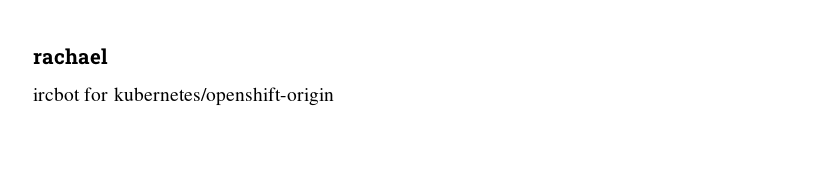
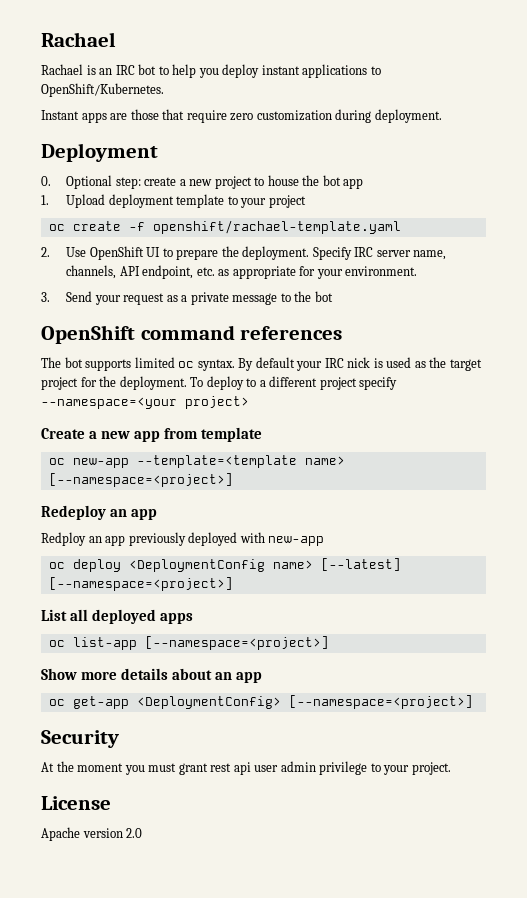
[33,48,108,65] [33,87,334,106] rachael // ircbot for kubernetes/openshift-origin -> [41,32,116,47] [41,64,381,78] [41,83,164,97] [41,109,442,123] [41,143,158,162] [41,175,364,189] [41,194,306,208] [48,220,401,234] [41,246,447,260] [66,265,418,279] [41,291,333,305] [41,325,343,344] [41,357,482,371] [41,376,398,390] [41,396,249,409] [41,427,263,442] [48,455,345,468] [48,473,233,487] [41,505,158,520] [41,532,325,546] [48,558,401,572] [48,577,233,591] [41,609,194,624] [48,636,329,650] [41,668,263,683] [48,695,473,709] [41,730,119,748] [41,761,451,775] [41,796,111,810] [41,827,143,841] Rachael // Rachael is an IRC bot to help you deploy instant applications to OpenShift/Kubernetes. // Instant apps are those that require zero customization during deployment. // Deployment // 0. Optional step: create a new project to house the bot app // 1. Upload deployment template to your project // oc create -f openshift/rachael-template.yaml // 2. Use OpenShift UI to prepare the deployment. Specify IRC server name, channels, API endpoint, etc. as appropriate for your environment. // 3. Send your request as a private message to the bot // OpenShift command references // The bot supports limited oc syntax. By default your IRC nick is used as the target project for the deployment. To deploy to a different project specify --namespace=<your project> // Create a new app from template // oc new-app --template=<template name> [--namespace=<project>] // Redeploy an app // Redploy an app previously deployed with new-app // oc deploy <DeploymentConfig name> [--latest] [--namespace=<project>] // List all deployed apps // oc list-app [--namespace=<project>] // Show more details about an app // oc get-app <DeploymentConfig> [--namespace=<project>] // Security // At the moment you must grant rest api user admin privilege to your project. // License // Apache version 2.0

